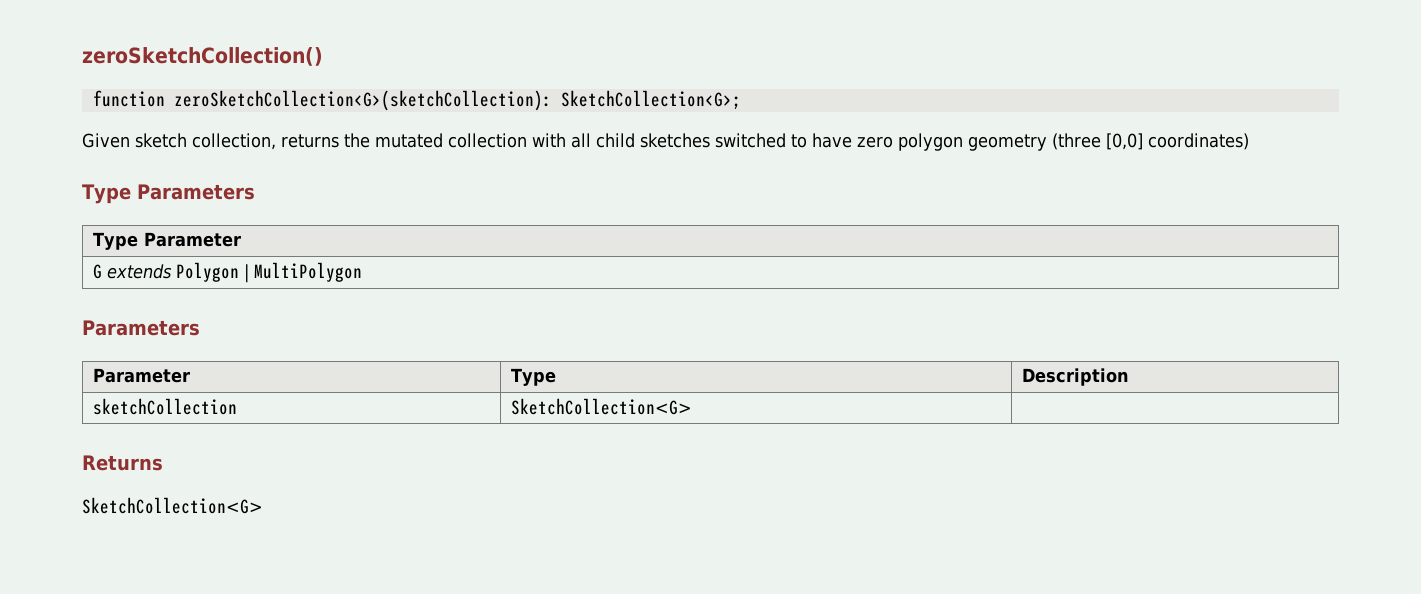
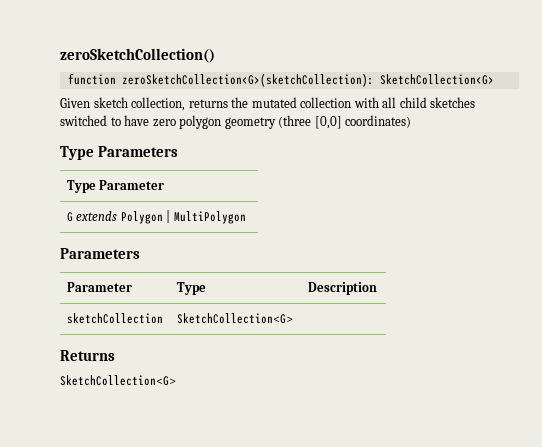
[560,90,741,110] SketchCollection<G>; -> [379,74,494,85] SketchCollection<G>

